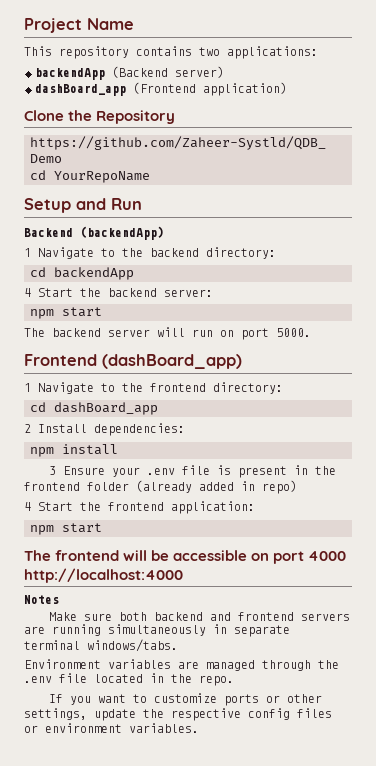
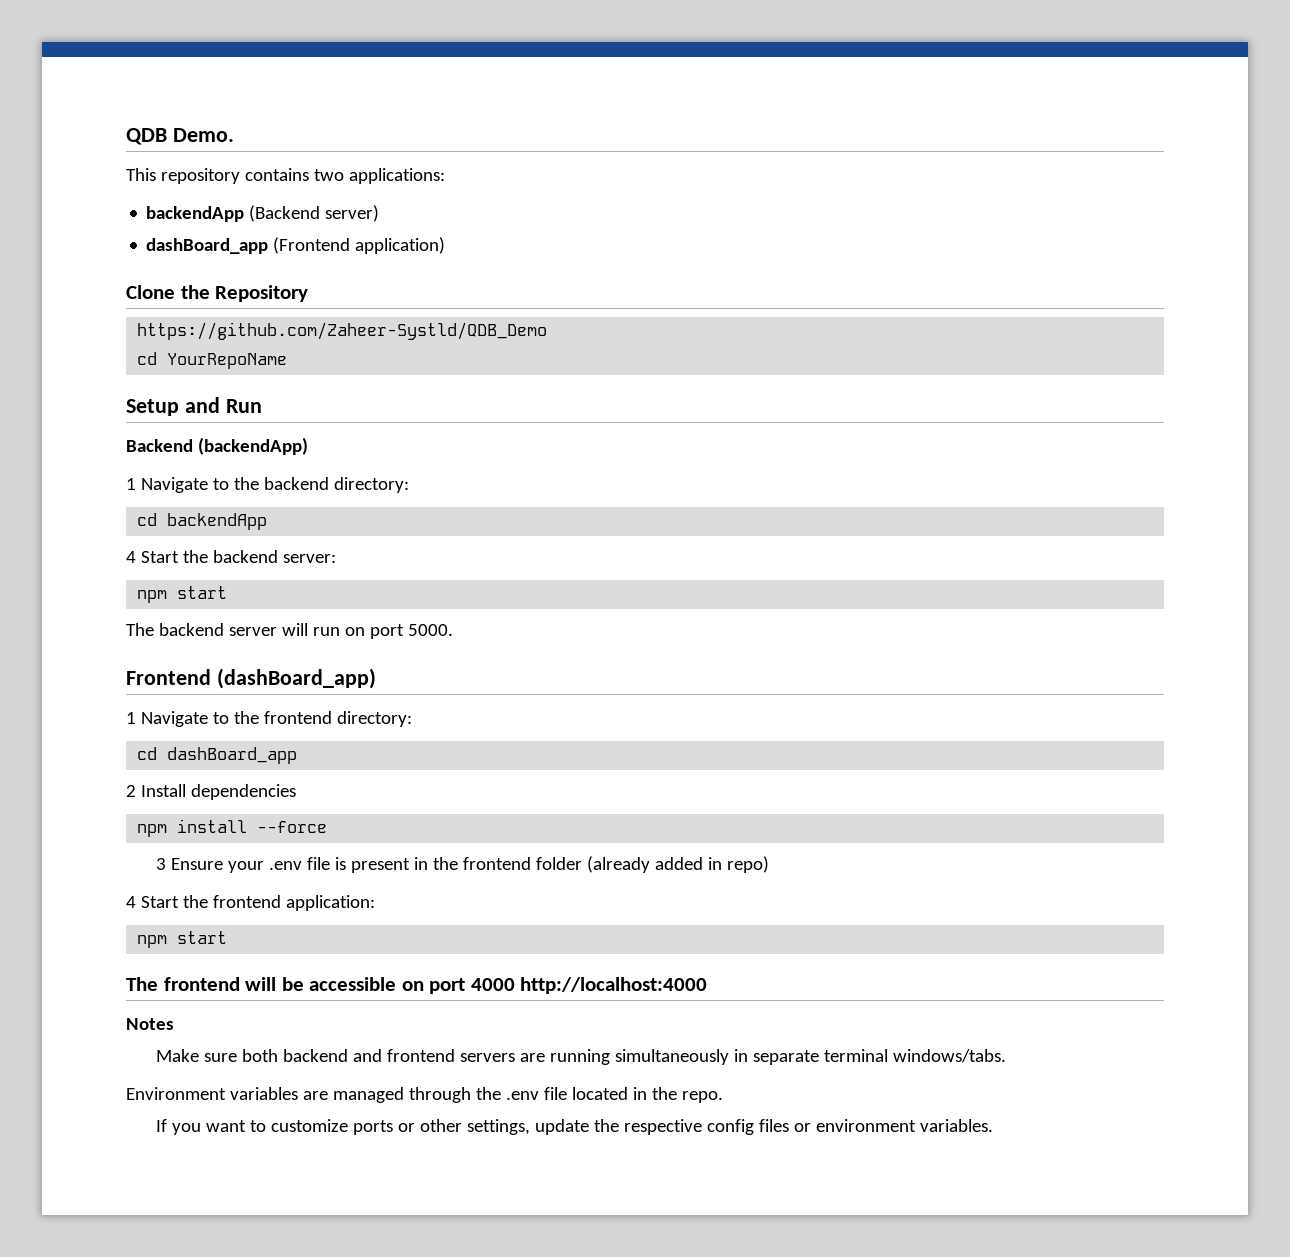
[24,18,134,33] Project Name -> [126,128,234,145] QDB Demo.
[94,423,185,436] dependencies: -> [190,784,296,800] dependencies
(118, 449) none -> [257,821,328,833] --force

